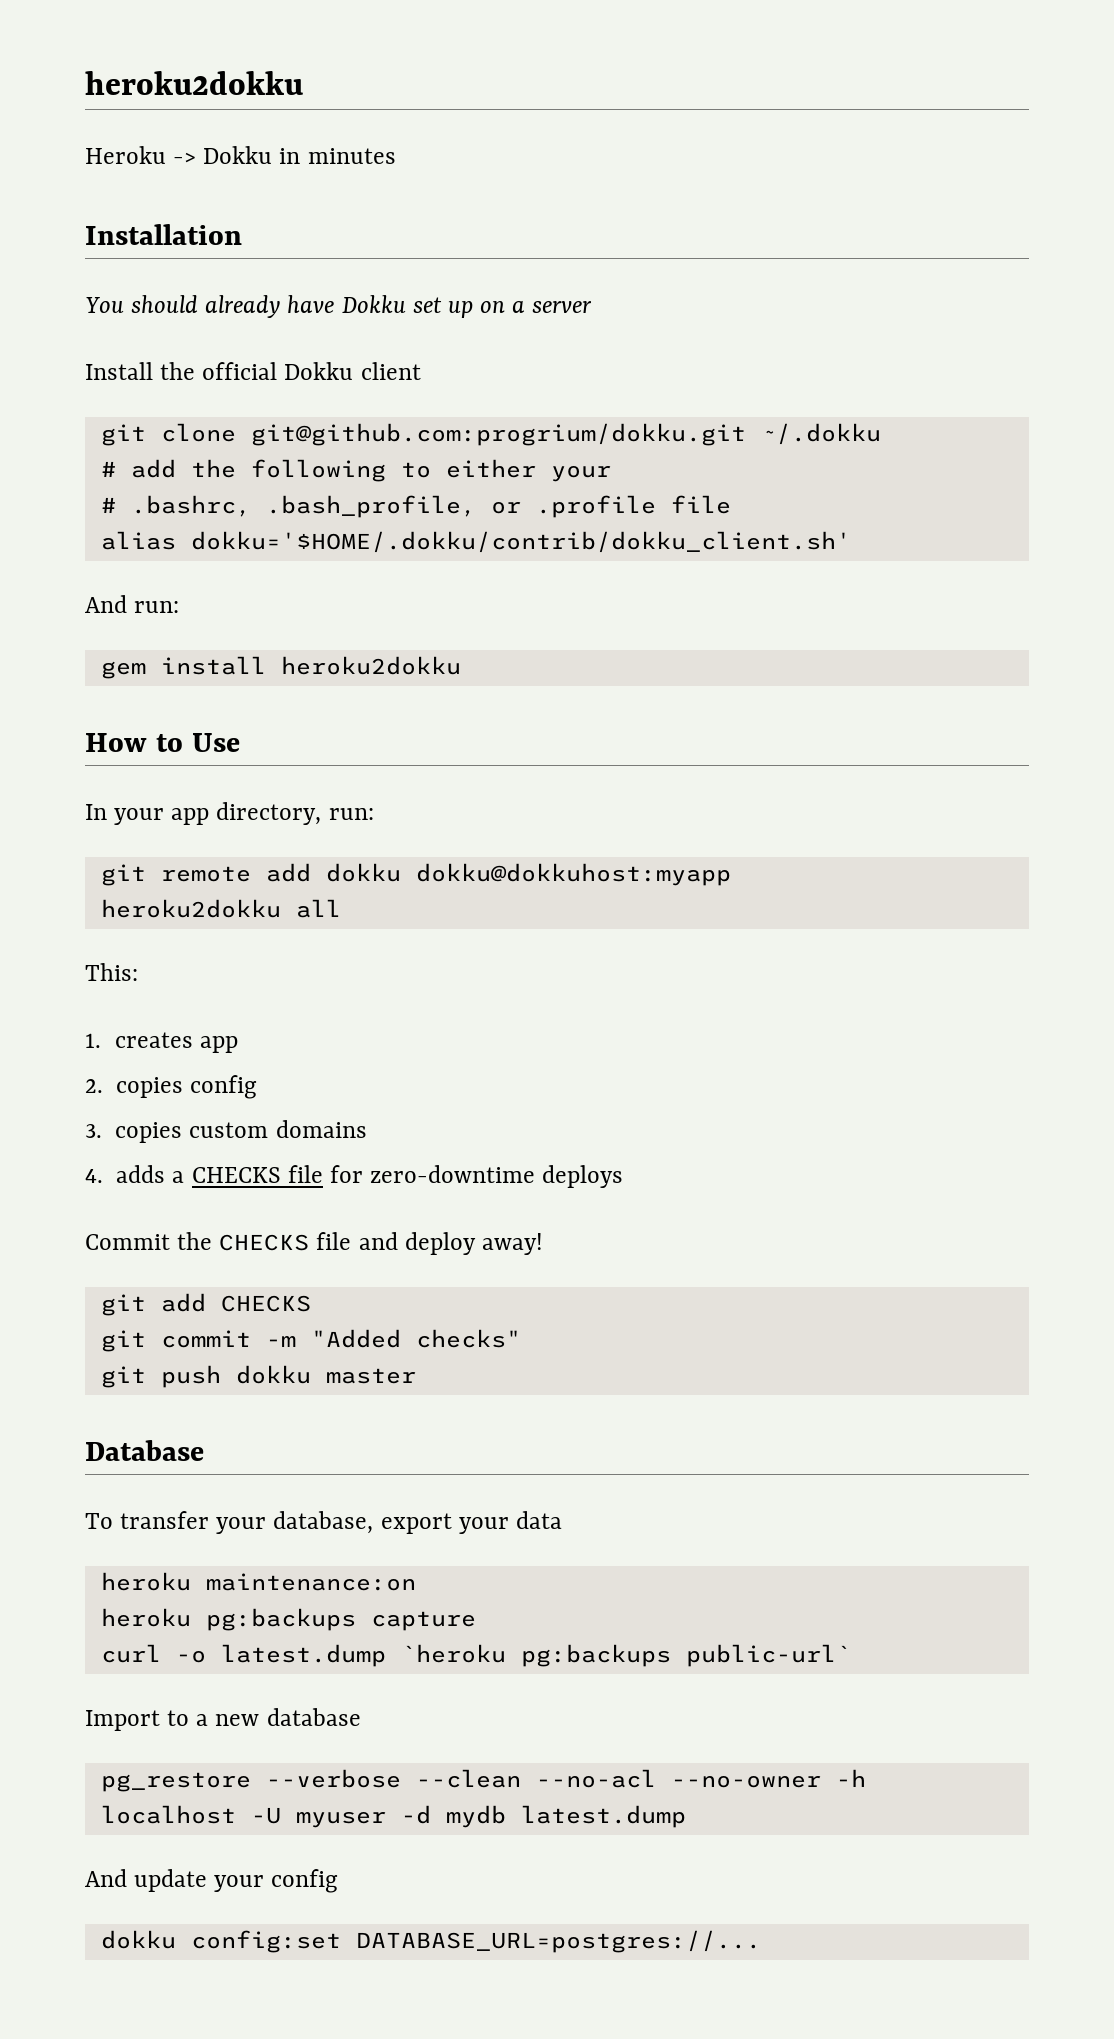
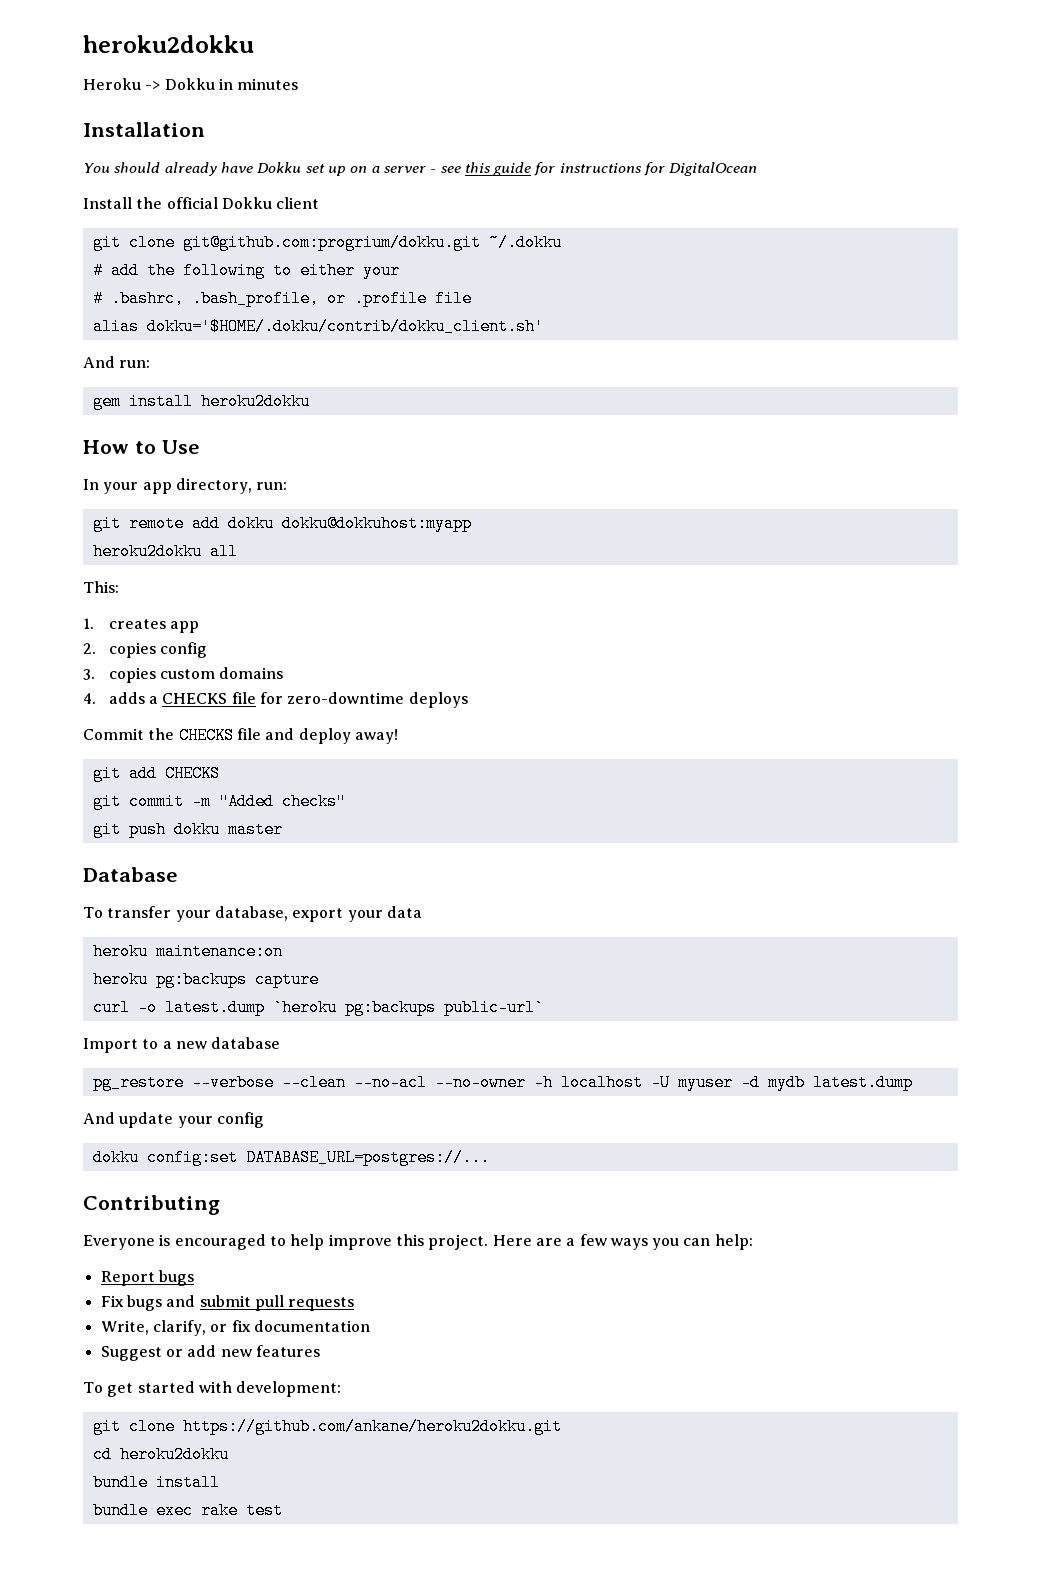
(593, 307) none -> [430,162,758,176] - see this guide for instructions for DigitalOcean
(761, 1941) none -> [83,1195,220,1215] [83,1234,753,1250] [100,1270,194,1286] [100,1295,355,1311] [100,1320,370,1336] [100,1345,320,1361] [83,1381,342,1397] [92,1418,562,1435] [92,1446,229,1463] [92,1474,220,1491] [92,1502,283,1519] // Contributing // Everyone is encouraged to help improve this project. Here are a few ways you can help: // Report bugs // Fix bugs and submit pull requests // Write, clarify, or fix documentation // Suggest or add new features // To get started with development: // git clone https://github.com/ankane/heroku2dokku.git // cd heroku2dokku // bundle install // bundle exec rake test

